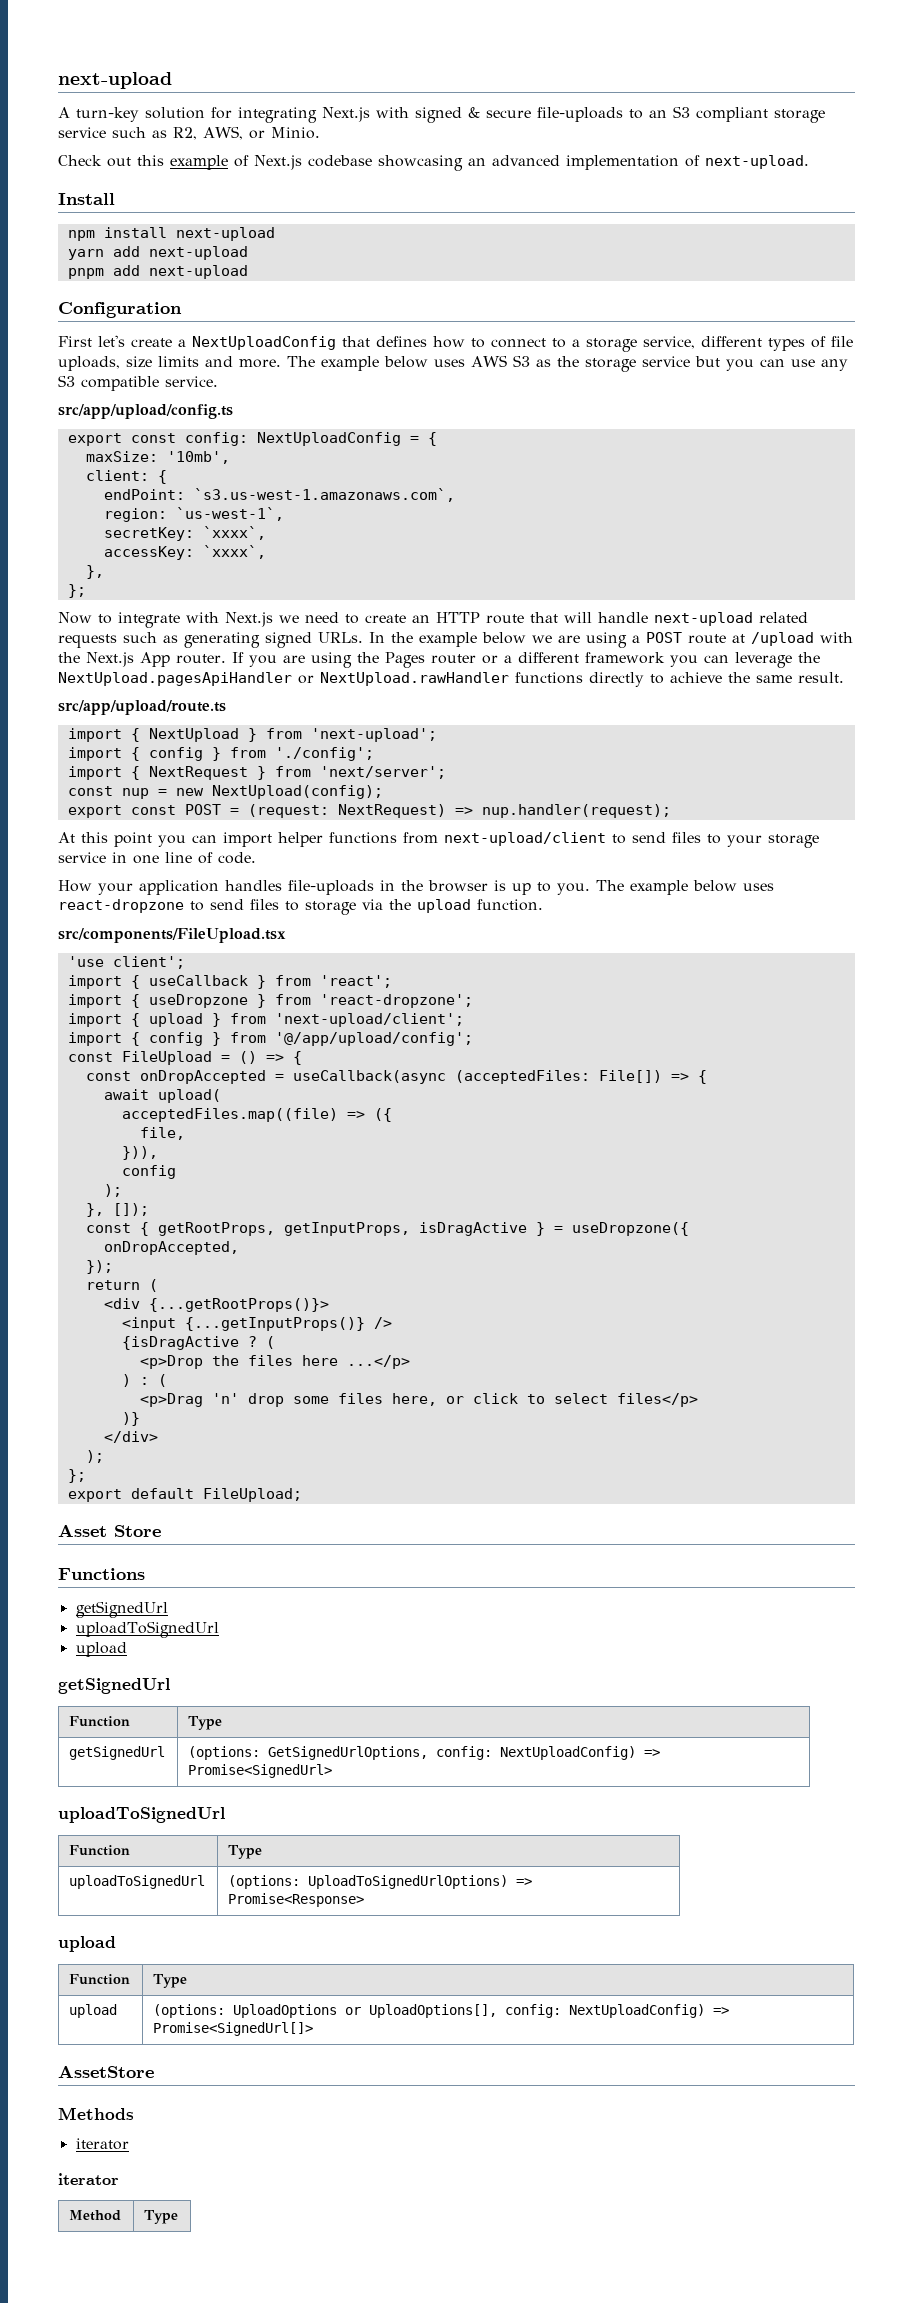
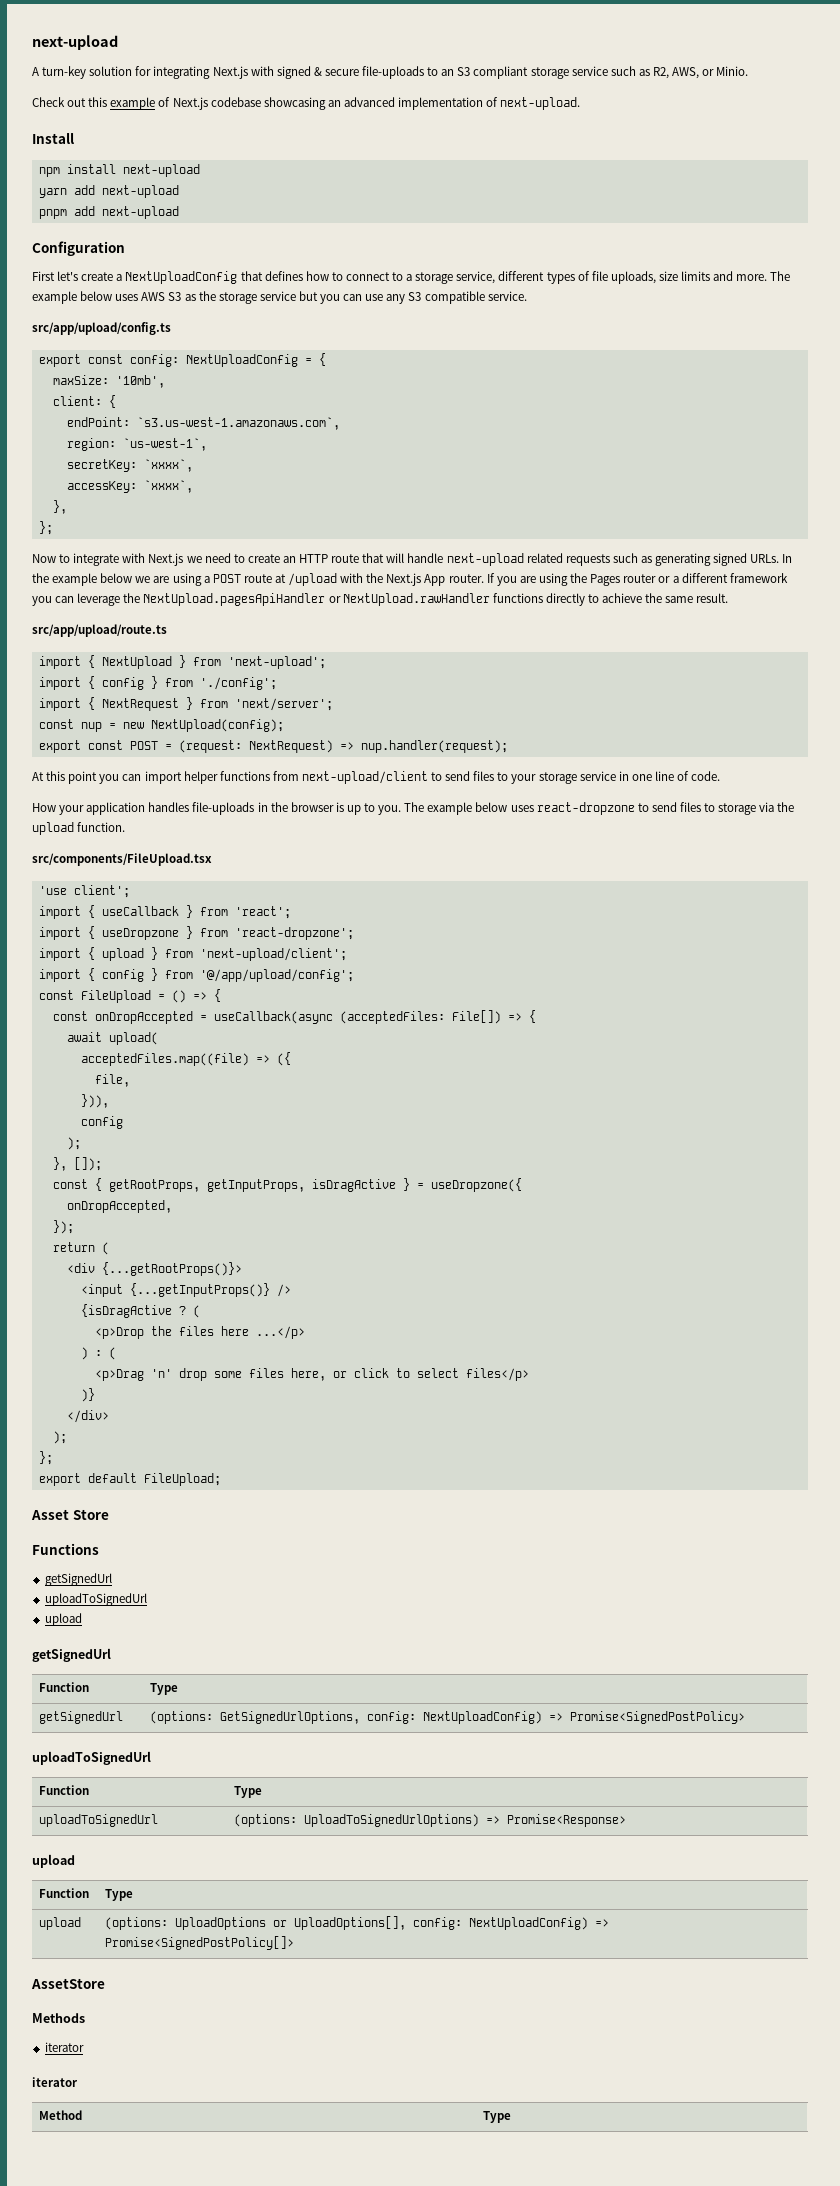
[188,1764,333,1778] Promise<SignedUrl> -> [570,1711,746,1724] Promise<SignedPostPolicy>
[153,2022,314,2036] Promise<SignedUrl[]> -> [105,1936,295,1950] Promise<SignedPostPolicy[]>

